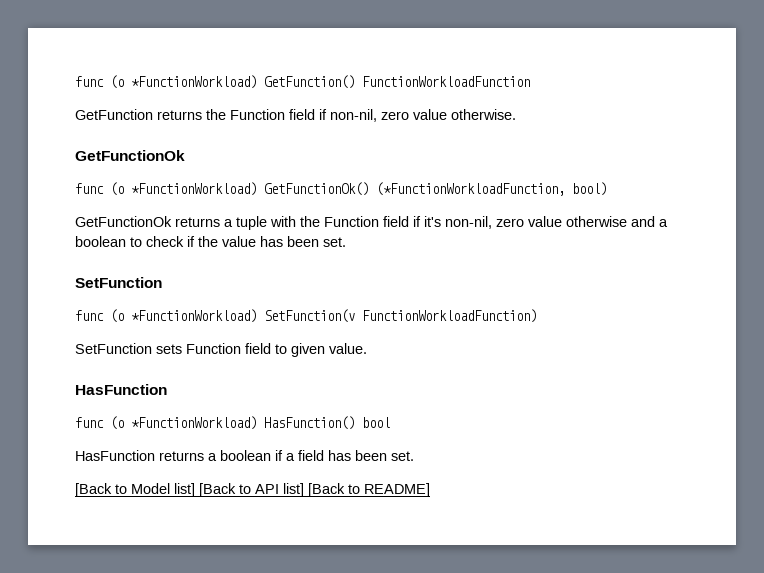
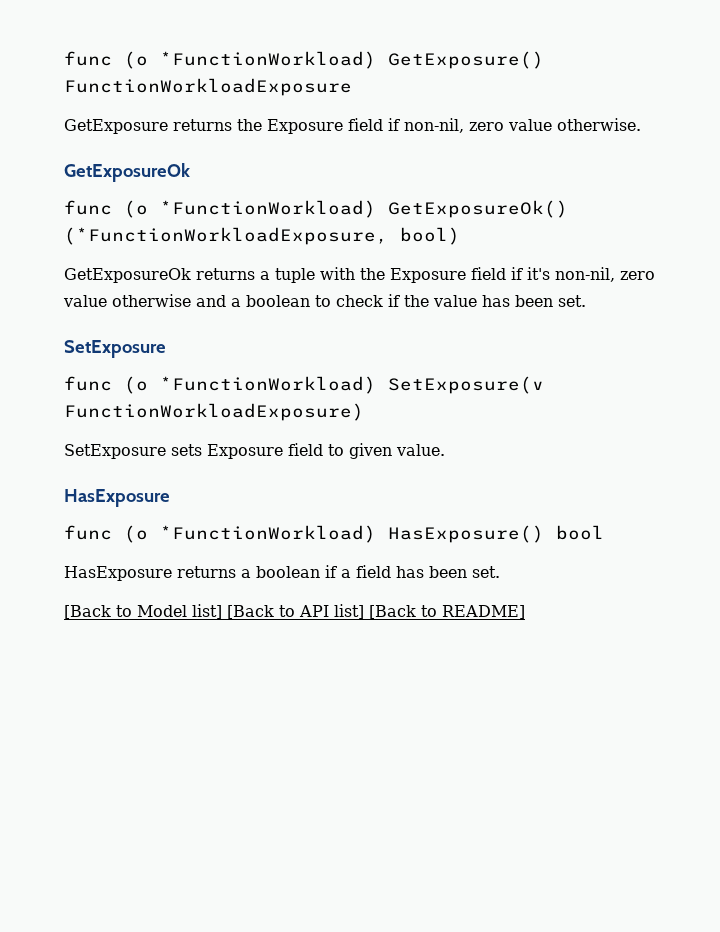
[75,75,530,89] [75,109,153,120] func (o *FunctionWorkload) GetFunction() FunctionWorkloadFunction // GetFunction -> [64,51,544,69] [64,78,352,96] [64,119,168,134] func (o *FunctionWorkload) GetExposure() FunctionWorkloadExposure // GetExposure
[230,109,285,120] Function -> [267,119,343,134] Exposure
[75,150,185,161] [75,182,565,196] GetFunctionOk // func (o *FunctionWorkload) GetFunctionOk() (*FunctionWorkloadFunction, -> [64,163,190,182] [64,200,568,218] [64,227,388,245] GetExposureOk // func (o *FunctionWorkload) GetExposureOk() (*FunctionWorkloadExposure,
[75,216,172,227] GetFunctionOk -> [64,268,191,283] GetExposureOk
[324,216,379,227] Function -> [390,268,466,283] Exposure
[75,277,162,288] [75,309,537,323] [75,343,241,354] SetFunction // func (o *FunctionWorkload) SetFunction(v FunctionWorkloadFunction) // SetFunction sets Function -> [64,340,166,358] [64,376,544,394] [64,403,364,421] [64,444,283,459] SetExposure // func (o *FunctionWorkload) SetExposure(v FunctionWorkloadExposure) // SetExposure sets Exposure
[75,384,167,395] [75,416,355,430] HasFunction // func (o *FunctionWorkload) HasFunction() -> [64,489,170,507] [64,525,544,543] HasExposure // func (o *FunctionWorkload) HasExposure()
[75,450,155,461] HasFunction -> [64,566,172,581] HasExposure

